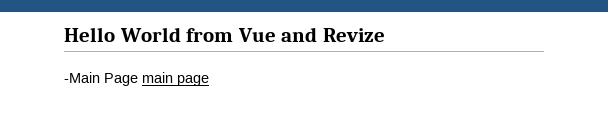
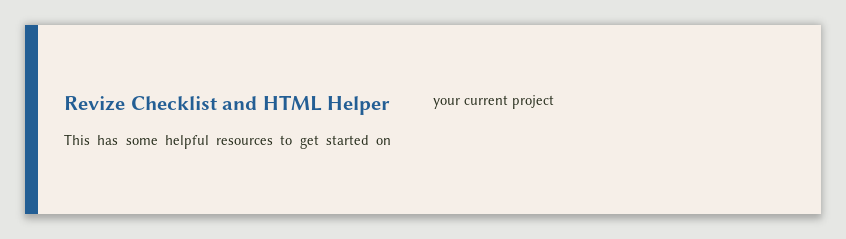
[64,27,385,42] [64,72,209,86] Hello World from Vue and Revize // -Main Page main page -> [64,95,391,115] [64,134,391,149] [433,95,554,109] Revize Checklist and HTML Helper // This has some helpful resources to get started on your current project

